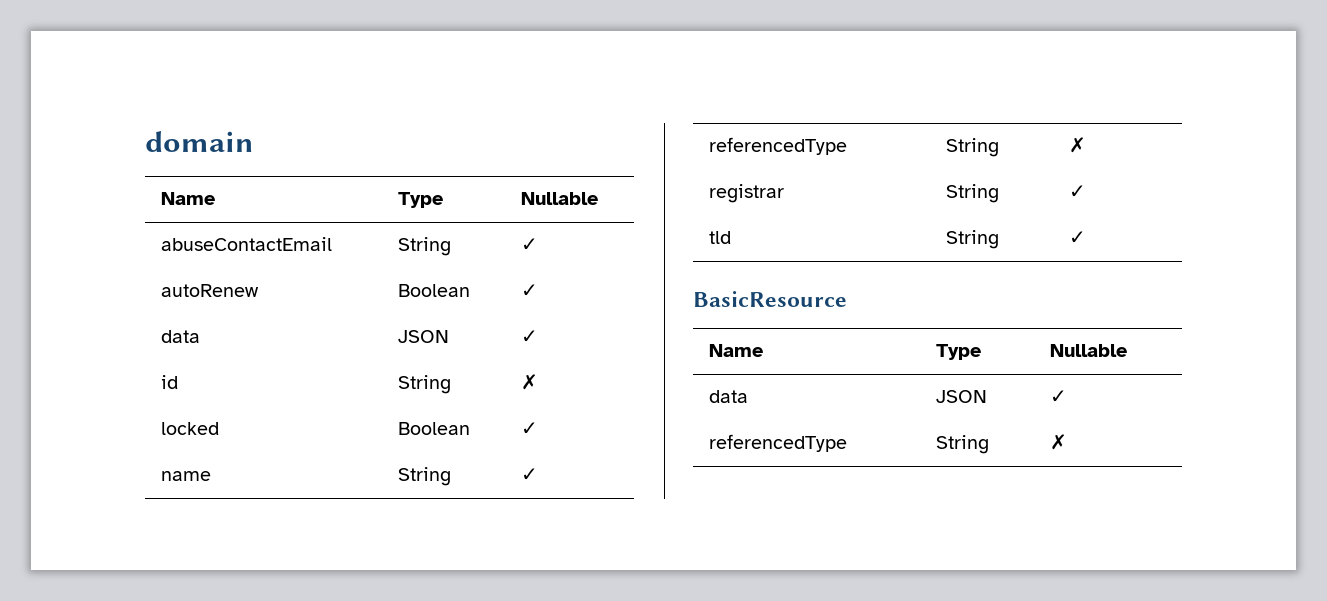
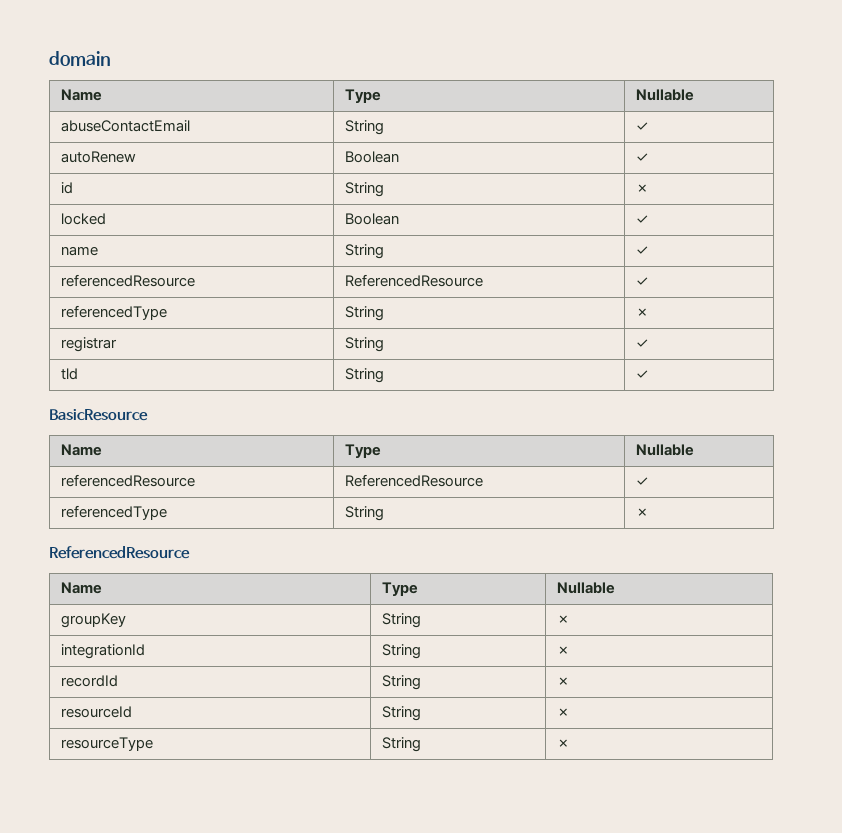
[160,330,200,343] [397,330,449,343] [520,330,538,343] // data | JSON | ✓ -> (649, 157) none
(538, 474) none -> [60,274,195,287] [344,274,483,287] [635,277,649,286] // referencedResource | ReferencedResource | ✓
[708,390,748,403] [935,390,987,403] [1049,390,1067,403] [708,434,847,452] [935,435,989,454] [1049,434,1067,450] data | JSON | ✓ // referencedType | String | ✗ -> [60,474,195,487] [344,474,483,487] [635,477,649,486] [60,505,167,520] [344,506,384,521] [635,508,649,517] [49,546,190,559] [60,582,102,594] [381,582,418,596] [556,582,615,594] [60,613,126,628] [381,613,421,628] [556,615,570,624] [60,644,145,659] [381,644,421,659] [556,646,570,655] [60,675,118,687] [381,675,421,690] [556,677,570,686] [60,706,132,718] [381,706,421,721] [556,708,570,717] [60,737,153,751] [381,737,421,752] [556,739,570,748] referencedResource | ReferencedResource | ✓ // referencedType | String | ✗ // ReferencedResource // Name | Type | Nullable // groupKey | String | ✗ // integrationId | String | ✗ // recordId | String | ✗ // resourceId | String | ✗ // resourceType | String | ✗

